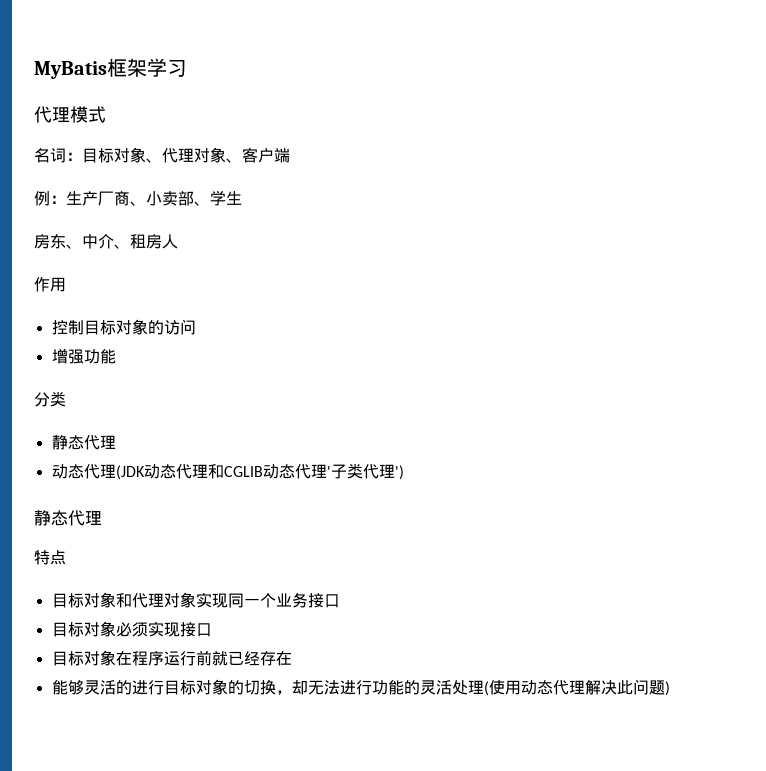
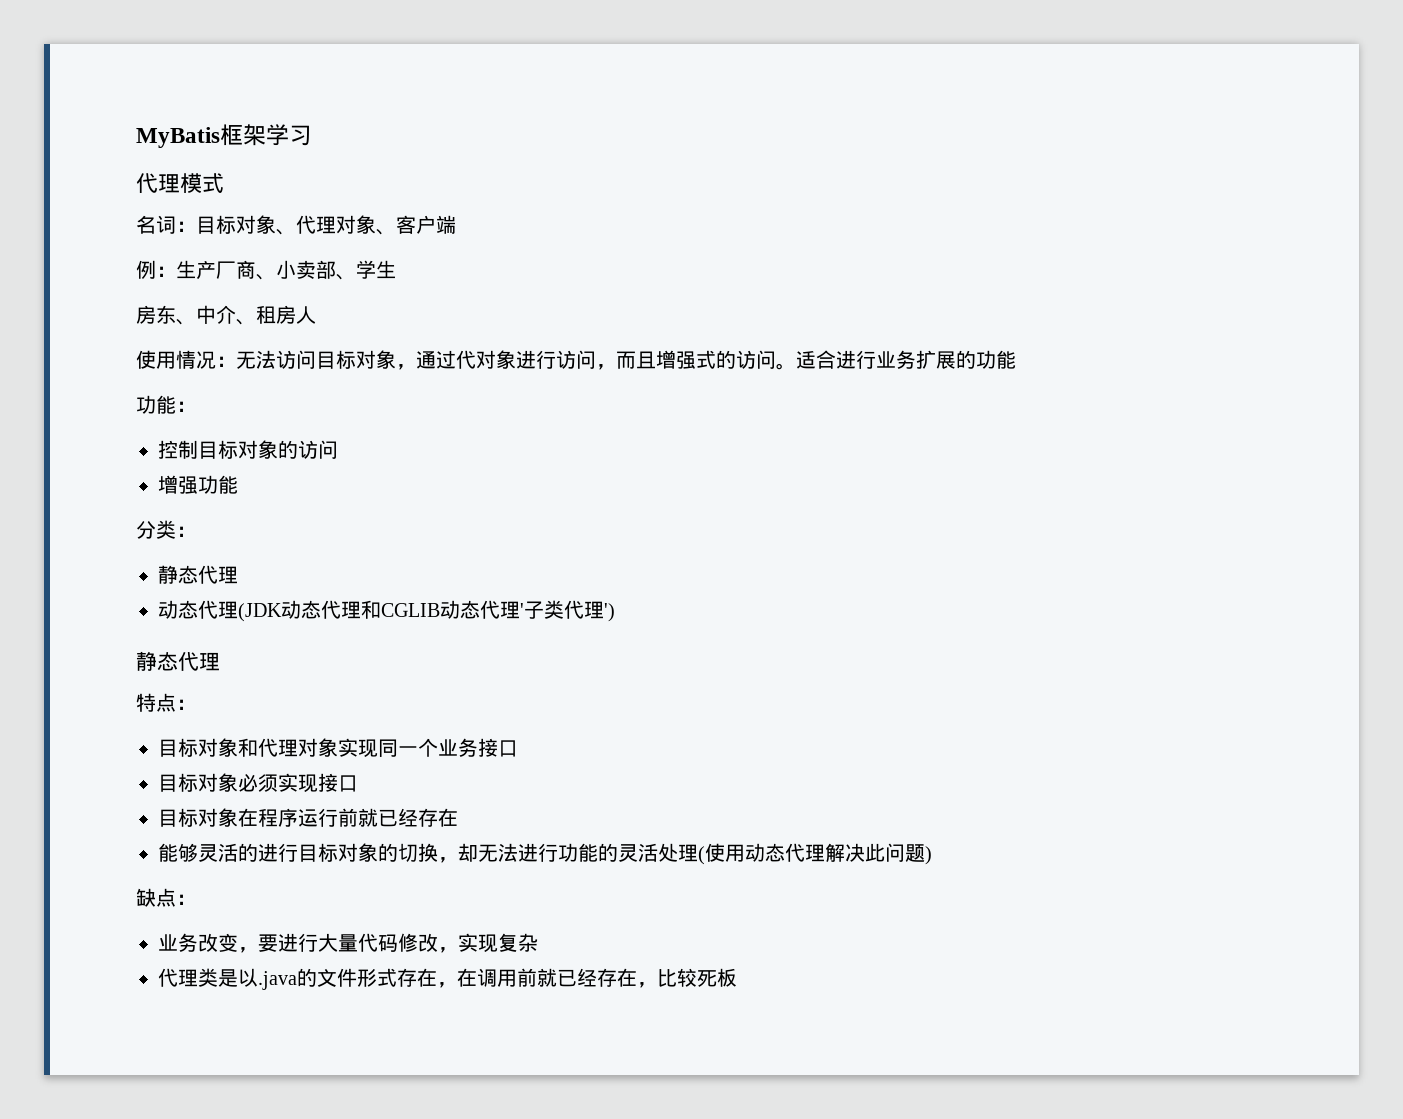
[34,277,66,292] 作用 -> [136,350,1016,370] [136,395,196,414] 使用情况：无法访问目标对象，通过代对象进行访问，而且增强式的访问。适合进行业务扩展的功能 // 功能：
(66, 399) none -> [176,526,196,537] ：
(66, 557) none -> [176,699,196,710] ：
(670, 688) none -> [136,888,196,907] [158,933,538,953] [158,968,737,990] // 缺点： // 业务改变，要进行大量代码修改，实现复杂 // 代理类是以.java的文件形式存在，在调用前就已经存在，比较死板

